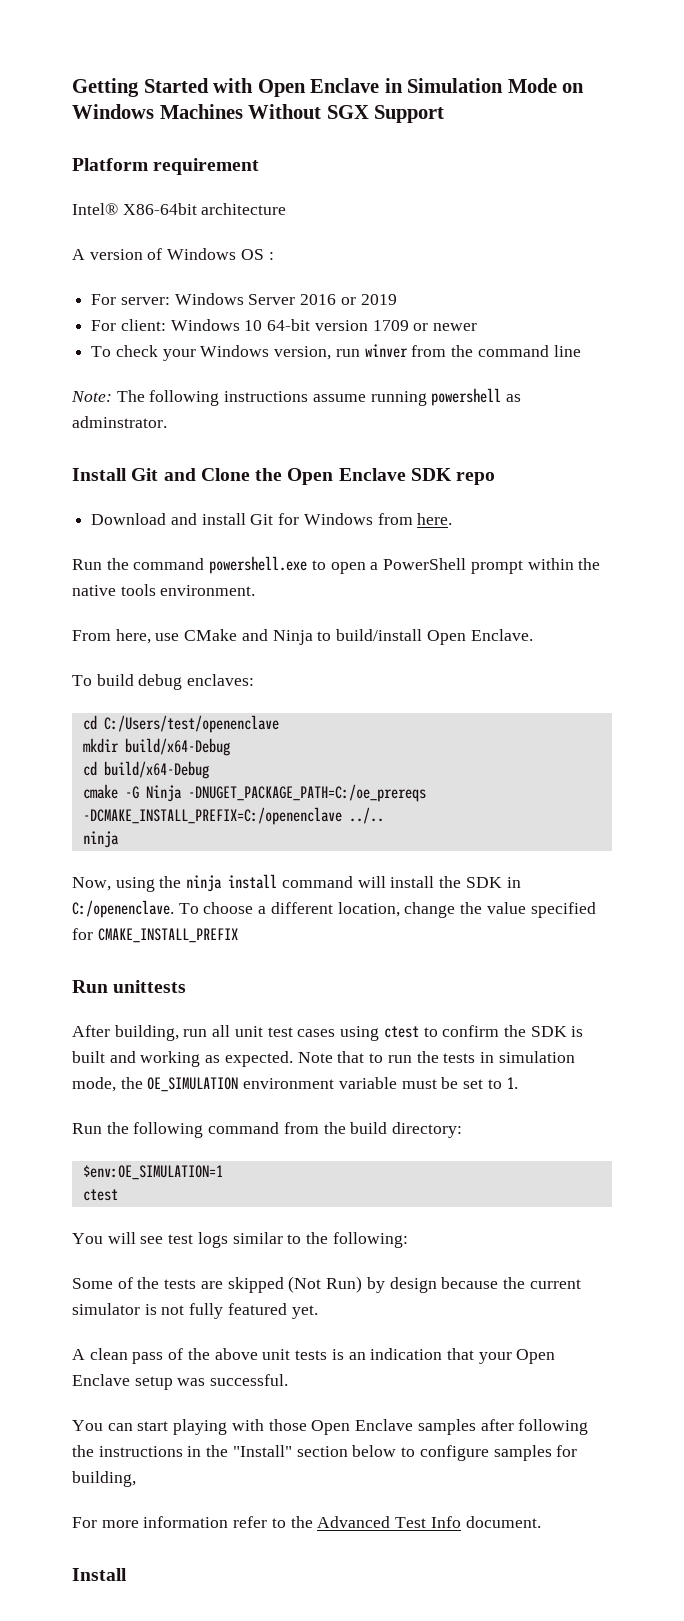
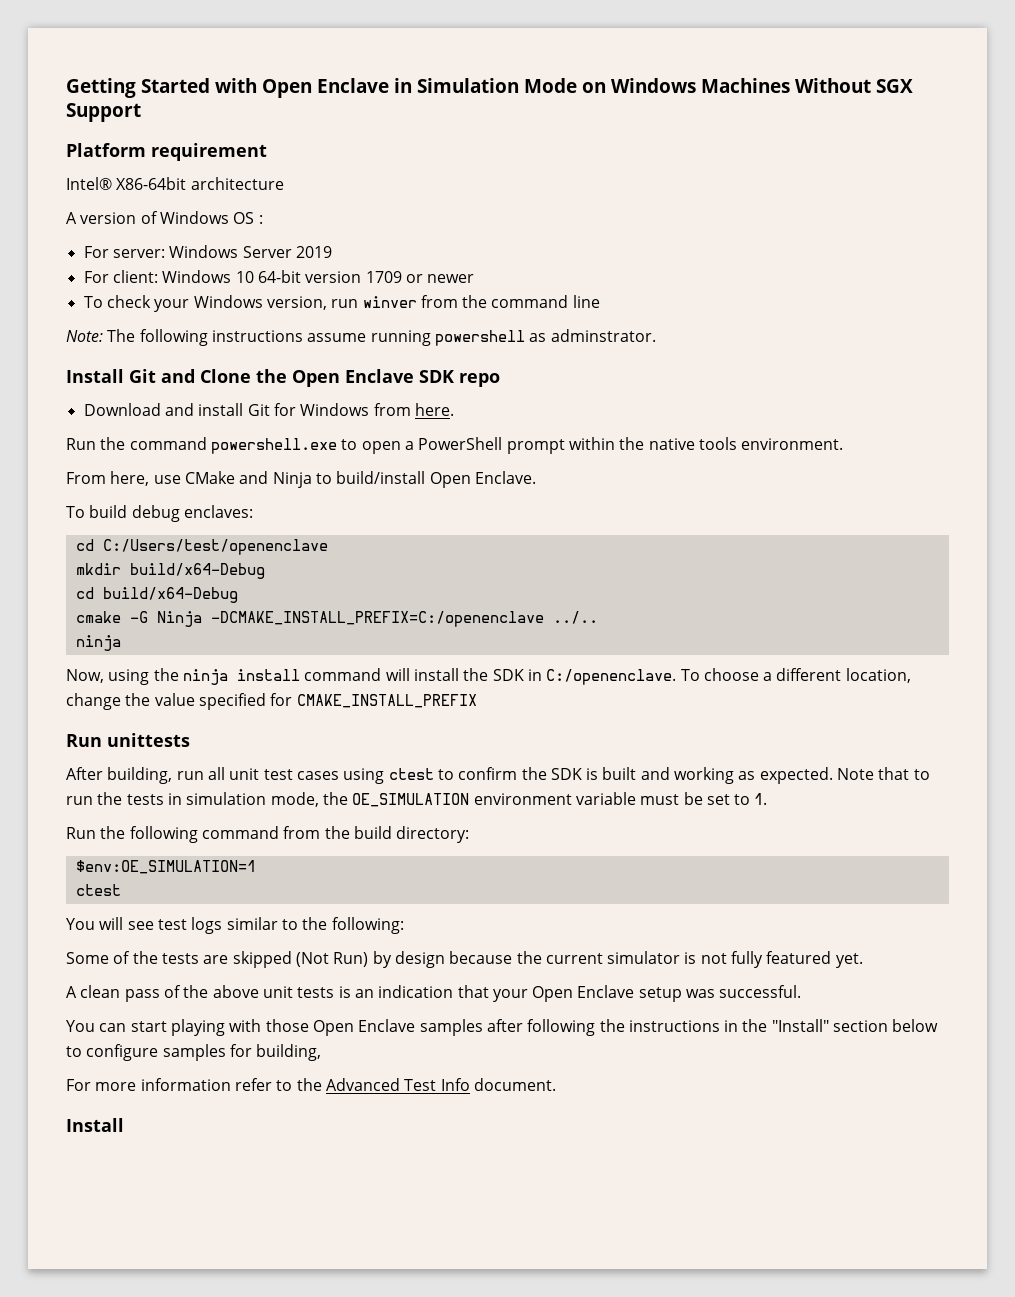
[300,294,356,305] 2016 or -> (292, 252) none
[187,784,426,802] -DNUGET_PACKAGE_PATH=C:/oe_prereqs -> (202, 619) none

